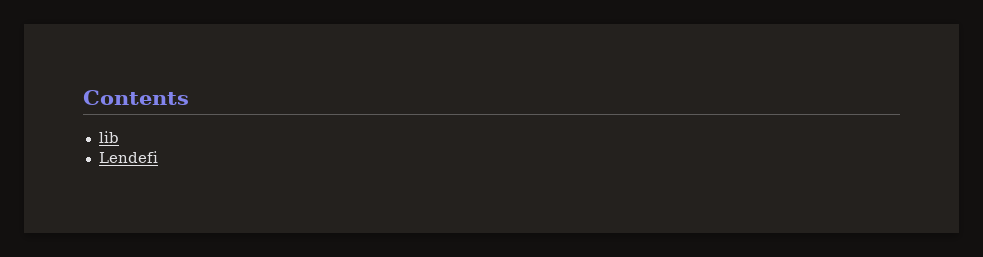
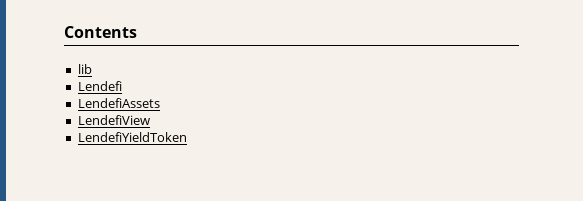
(158, 157) none -> [77,98,160,108] [77,115,150,125] [77,132,187,142] // LendefiAssets // LendefiView // LendefiYieldToken

